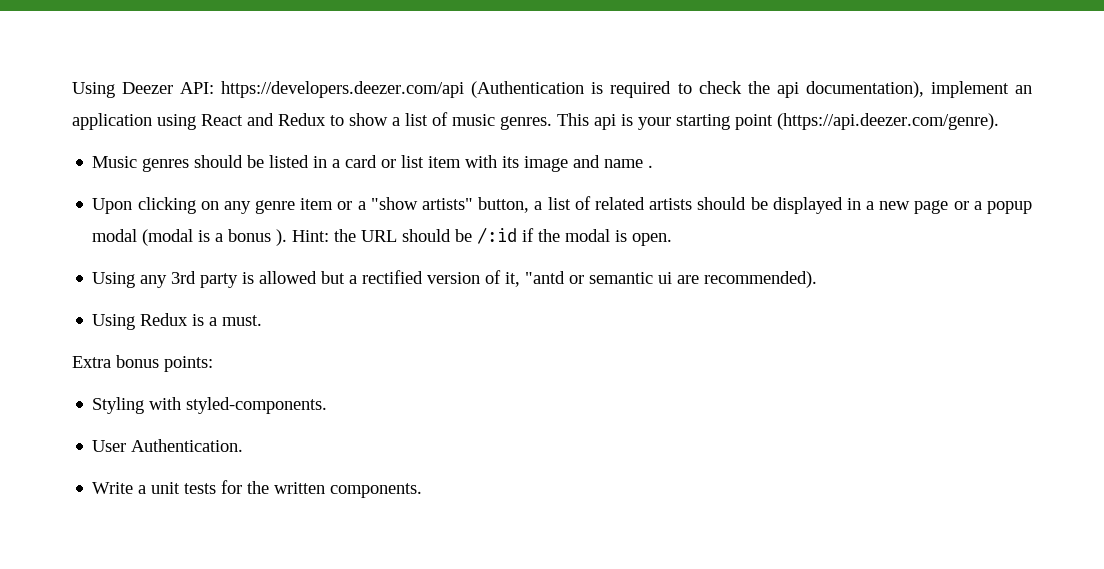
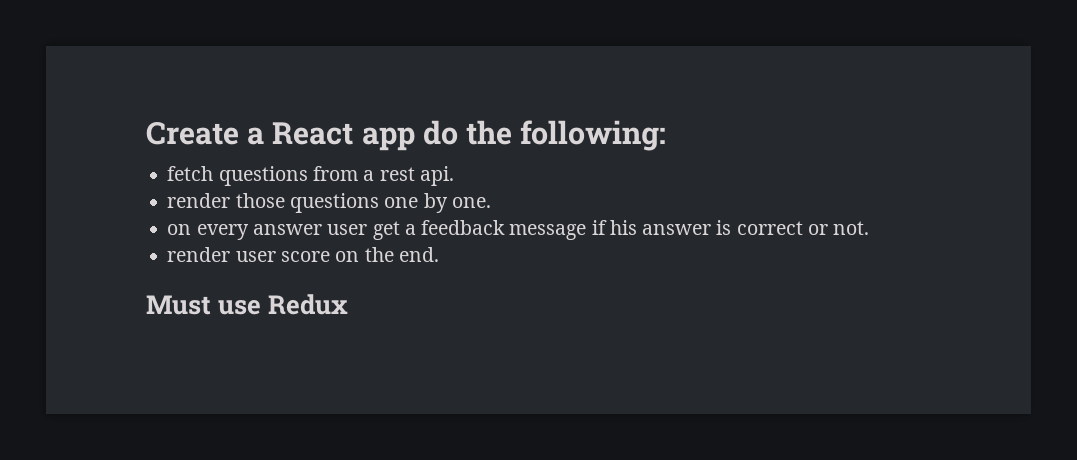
[72,81,1033,98] [72,112,999,130] [92,155,654,172] [92,196,1033,214] [92,227,673,246] [92,270,818,288] [92,313,263,330] [72,355,213,372] [92,397,328,414] [92,439,244,452] [92,480,423,498] Using Deezer API: https://developers.deezer.com/api (Authentication is required to check the api documentation), implement an application using React and Redux to show a list of music genres. This api is your starting point (https://api.deezer.com/genre). // Music genres should be listed in a card or list item with its image and name . // Upon clicking on any genre item or a "show artists" button, a list of related artists should be displayed in a new page or a popup modal (modal is a bonus ). Hint: the URL should be /:id if the modal is open. // Using any 3rd party is allowed but a rectified version of it, "antd or semantic ui are recommended). // Using Redux is a must. // Extra bonus points: // Styling with styled-components. // User Authentication. // Write a unit tests for the written components. -> [146,120,667,151] [167,166,454,186] [167,193,491,213] [167,220,870,240] [167,247,439,262] [146,294,349,315] Create a React app do the following: // fetch questions from a rest api. // render those questions one by one. // on every answer user get a feedback message if his answer is correct or not. // render user score on the end. // Must use Redux

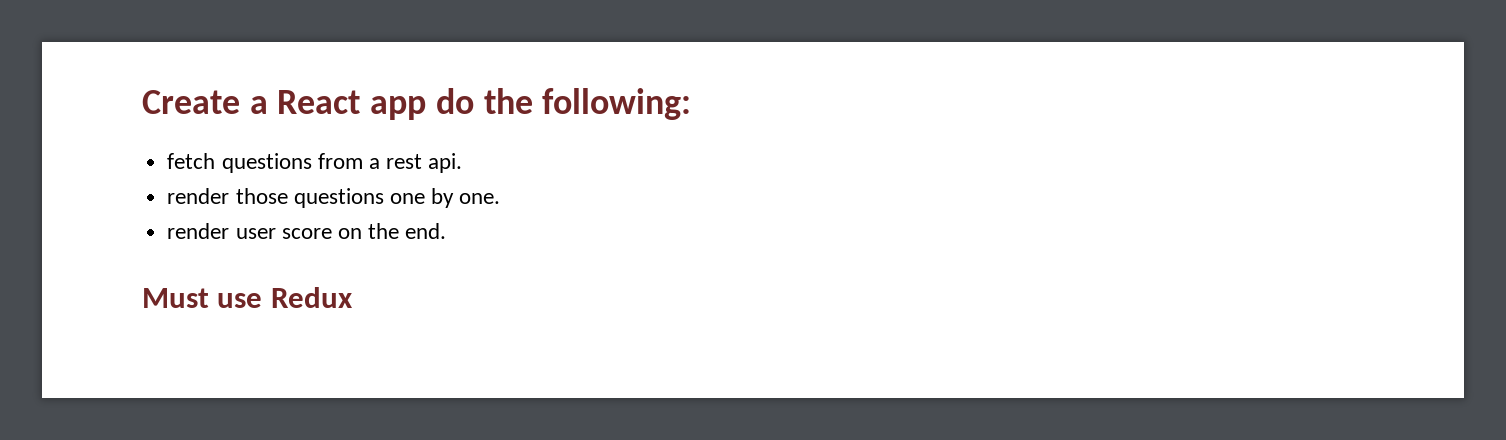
[167,220,870,240] // on every answer user get a feedback message if his answer is correct or not. -> (501, 198) none

